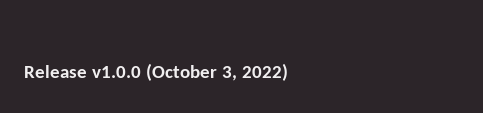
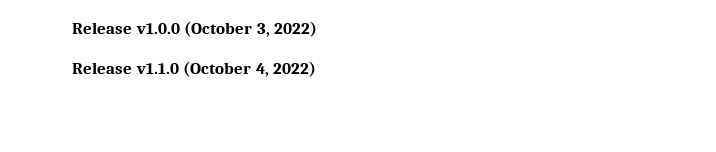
(288, 72) none -> [72,61,317,77] // Release v1.1.0 (October 4, 2022)

